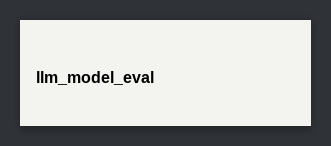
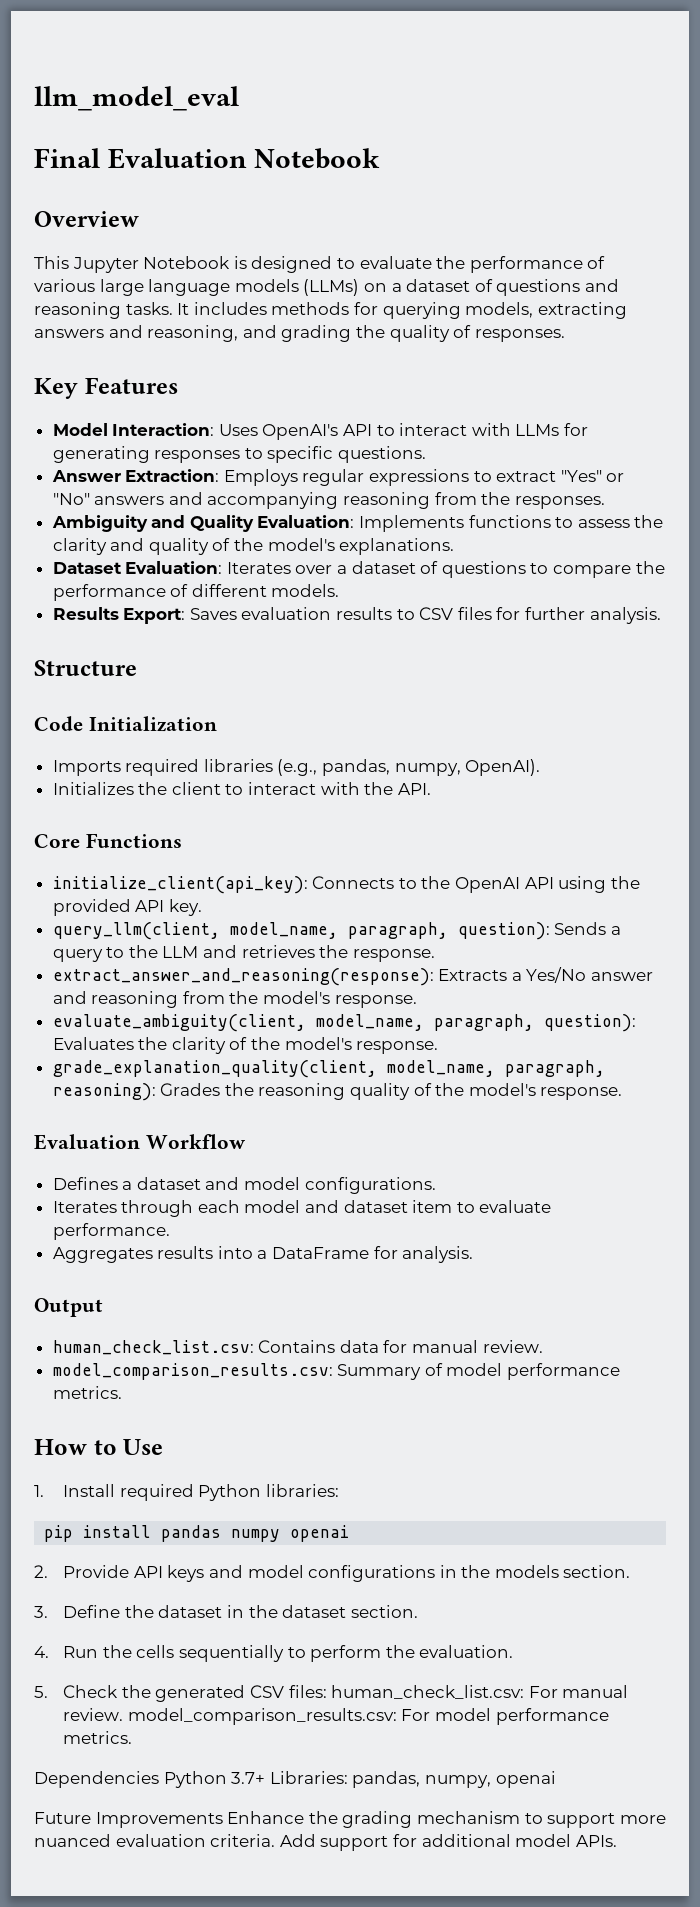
(154, 78) none -> [34,148,381,169] [34,211,139,227] [34,256,606,273] [34,279,619,296] [34,302,627,319] [34,325,565,342] [34,377,178,399] [52,423,589,440] [52,446,427,463] [51,469,625,486] [52,492,605,509] [51,515,664,532] [52,538,455,555] [52,561,665,578] [52,584,340,601] [52,607,661,624] [34,660,137,676] [34,716,217,732] [52,759,541,776] [52,782,431,795] [34,833,182,848] [52,876,640,894] [52,899,202,916] [52,922,621,940] [52,945,435,962] [52,967,654,986] [52,991,417,1008] [52,1014,636,1032] [52,1037,439,1054] [52,1060,605,1078] [52,1083,623,1101] [34,1134,246,1150] [52,1177,436,1194] [52,1200,552,1217] [52,1223,170,1240] [52,1246,474,1263] [34,1298,103,1317] [52,1340,543,1355] [52,1363,621,1380] [52,1386,122,1399] [34,1439,164,1455] [34,1484,339,1501] [44,1525,350,1542] [34,1565,631,1582] [34,1605,418,1618] [34,1645,514,1662] [34,1685,629,1702] [63,1708,609,1725] [63,1731,133,1744] [34,1771,556,1788] [34,1811,666,1828] [34,1834,617,1851] // Final Evaluation Notebook // Overview // This Jupyter Notebook is designed to evaluate the performance of various large language models (LLMs) on a dataset of questions and reasoning tasks. It includes methods for querying models, extracting answers and reasoning, and grading the quality of responses. // Key Features // Model Interaction: Uses OpenAI's API to interact with LLMs for generating responses to specific questions. // Answer Extraction: Employs regular expressions to extract "Yes" or "No" answers and accompanying reasoning from the responses. // Ambiguity and Quality Evaluation: Implements functions to assess the clarity and quality of the model's explanations. // Dataset Evaluation: Iterates over a dataset of questions to compare the performance of different models. // Results Export: Saves evaluation results to CSV files for further analysis. // Structure // Code Initialization // Imports required libraries (e.g., pandas, numpy, OpenAI). // Initializes the client to interact with the API. // Core Functions // initialize_client(api_key): Connects to the OpenAI API using the provided API key. // query_llm(client, model_name, paragraph, question): Sends a query to the LLM and retrieves the response. // extract_answer_and_reasoning(response): Extracts a Yes/No answer and reasoning from the model's response. // evaluate_ambiguity(client, model_name, paragraph, question): Evaluates the clarity of the model's response. // grade_explanation_quality(client, model_name, paragraph, reasoning): Grades the reasoning quality of the model's response. // Evaluation Workflow // Defines a dataset and model configurations. // Iterates through each model and dataset item to evaluate performance. // Aggregates results into a DataFrame for analysis. // Output // human_check_list.csv: Contains data for manual review. // model_comparison_results.csv: Summary of model performance metrics. // How to Use // 1. Install required Python libraries: // pip install pandas numpy openai // 2. Provide API keys and model configurations in the models section. // 3. Define the dataset in the dataset section. // 4. Run the cells sequentially to perform the evaluation. // 5. Check the generated CSV files: human_check_list.csv: For manual review. model_comparison_results.csv: For model performance metrics. // Dependencies Python 3.7+ Libraries: pandas, numpy, openai // Future Improvements Enhance the grading mechanism to support more nuanced evaluation criteria. Add support for additional model APIs.

